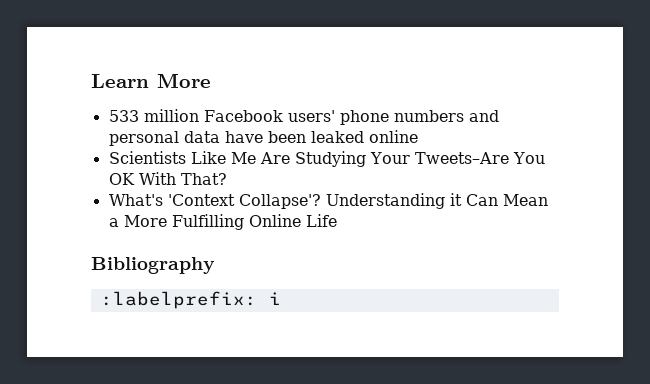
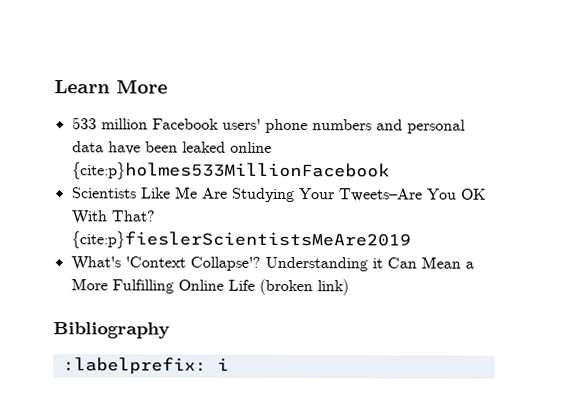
(418, 136) none -> [71,162,390,181] {cite:p}holmes533MillionFacebook
(227, 179) none -> [70,231,411,250] {cite:p}fieslerScientistsMeAre2019
(337, 220) none -> [258,278,349,296] (broken link)

